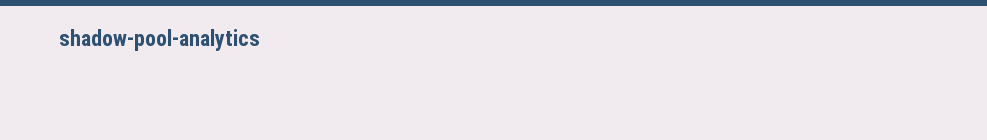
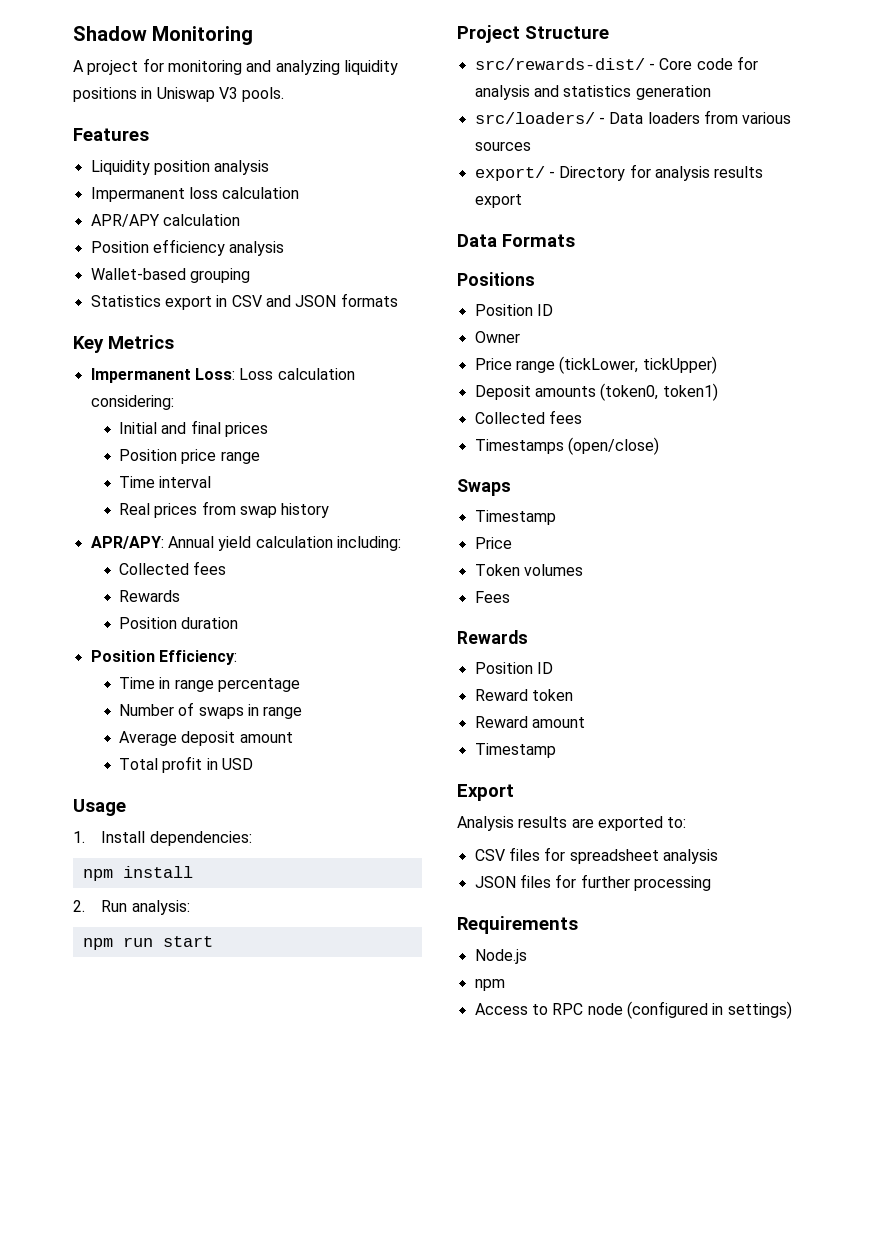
[59,29,260,51] shadow-pool-analytics -> [73,26,254,45] [73,58,398,75] [73,87,285,102] [73,128,149,141] [90,160,270,175] [90,187,300,202] [90,214,240,227] [90,239,285,256] [90,268,250,283] [90,293,398,310] [73,335,174,353] [90,368,355,383] [90,395,174,410] [118,420,268,437] [118,449,260,464] [118,476,212,488] [118,501,330,518] [90,536,401,551] [118,561,227,575] [118,590,180,602] [118,617,239,629] [90,650,237,665] [118,677,300,692] [118,702,303,719] [118,731,293,746] [118,756,253,773] [73,799,126,816] [73,831,252,846] [82,866,193,881] [73,900,190,915] [82,936,213,950] [457,25,609,43] [474,56,758,70] [474,85,711,100] [474,110,792,124] [474,141,531,151] [474,164,764,181] [474,194,522,208] [457,234,575,247] [457,272,535,286] [474,304,553,316] [474,331,520,343] [474,356,717,374] [474,383,718,401] [474,410,582,424] [474,437,659,455] [457,479,511,496] [474,510,556,525] [474,537,512,549] [474,564,583,576] [474,591,510,603] [457,630,528,644] [474,662,553,674] [474,689,573,701] [474,716,585,728] [474,743,556,758] [457,784,514,801] [457,816,687,831] [474,847,718,864] [474,874,711,891] [457,916,578,934] [474,949,527,964] [474,979,505,991] [474,1001,792,1019] Shadow Monitoring // A project for monitoring and analyzing liquidity positions in Uniswap V3 pools. // Features // Liquidity position analysis // Impermanent loss calculation // APR/APY calculation // Position efficiency analysis // Wallet-based grouping // Statistics export in CSV and JSON formats // Key Metrics // Impermanent Loss: Loss calculation considering: // Initial and final prices // Position price range // Time interval // Real prices from swap history // APR/APY: Annual yield calculation including: // Collected fees // Rewards // Position duration // Position Efficiency: // Time in range percentage // Number of swaps in range // Average deposit amount // Total profit in USD // Usage // 1. Install dependencies: // npm install // 2. Run analysis: // npm run start // Project Structure // src/rewards-dist/ - Core code for analysis and statistics generation // src/loaders/ - Data loaders from various sources // export/ - Directory for analysis results export // Data Formats // Positions // Position ID // Owner // Price range (tickLower, tickUpper) // Deposit amounts (token0, token1) // Collected fees // Timestamps (open/close) // Swaps // Timestamp // Price // Token volumes // Fees // Rewards // Position ID // Reward token // Reward amount // Timestamp // Export // Analysis results are exported to: // CSV files for spreadsheet analysis // JSON files for further processing // Requirements // Node.js // npm // Access to RPC node (configured in settings)

